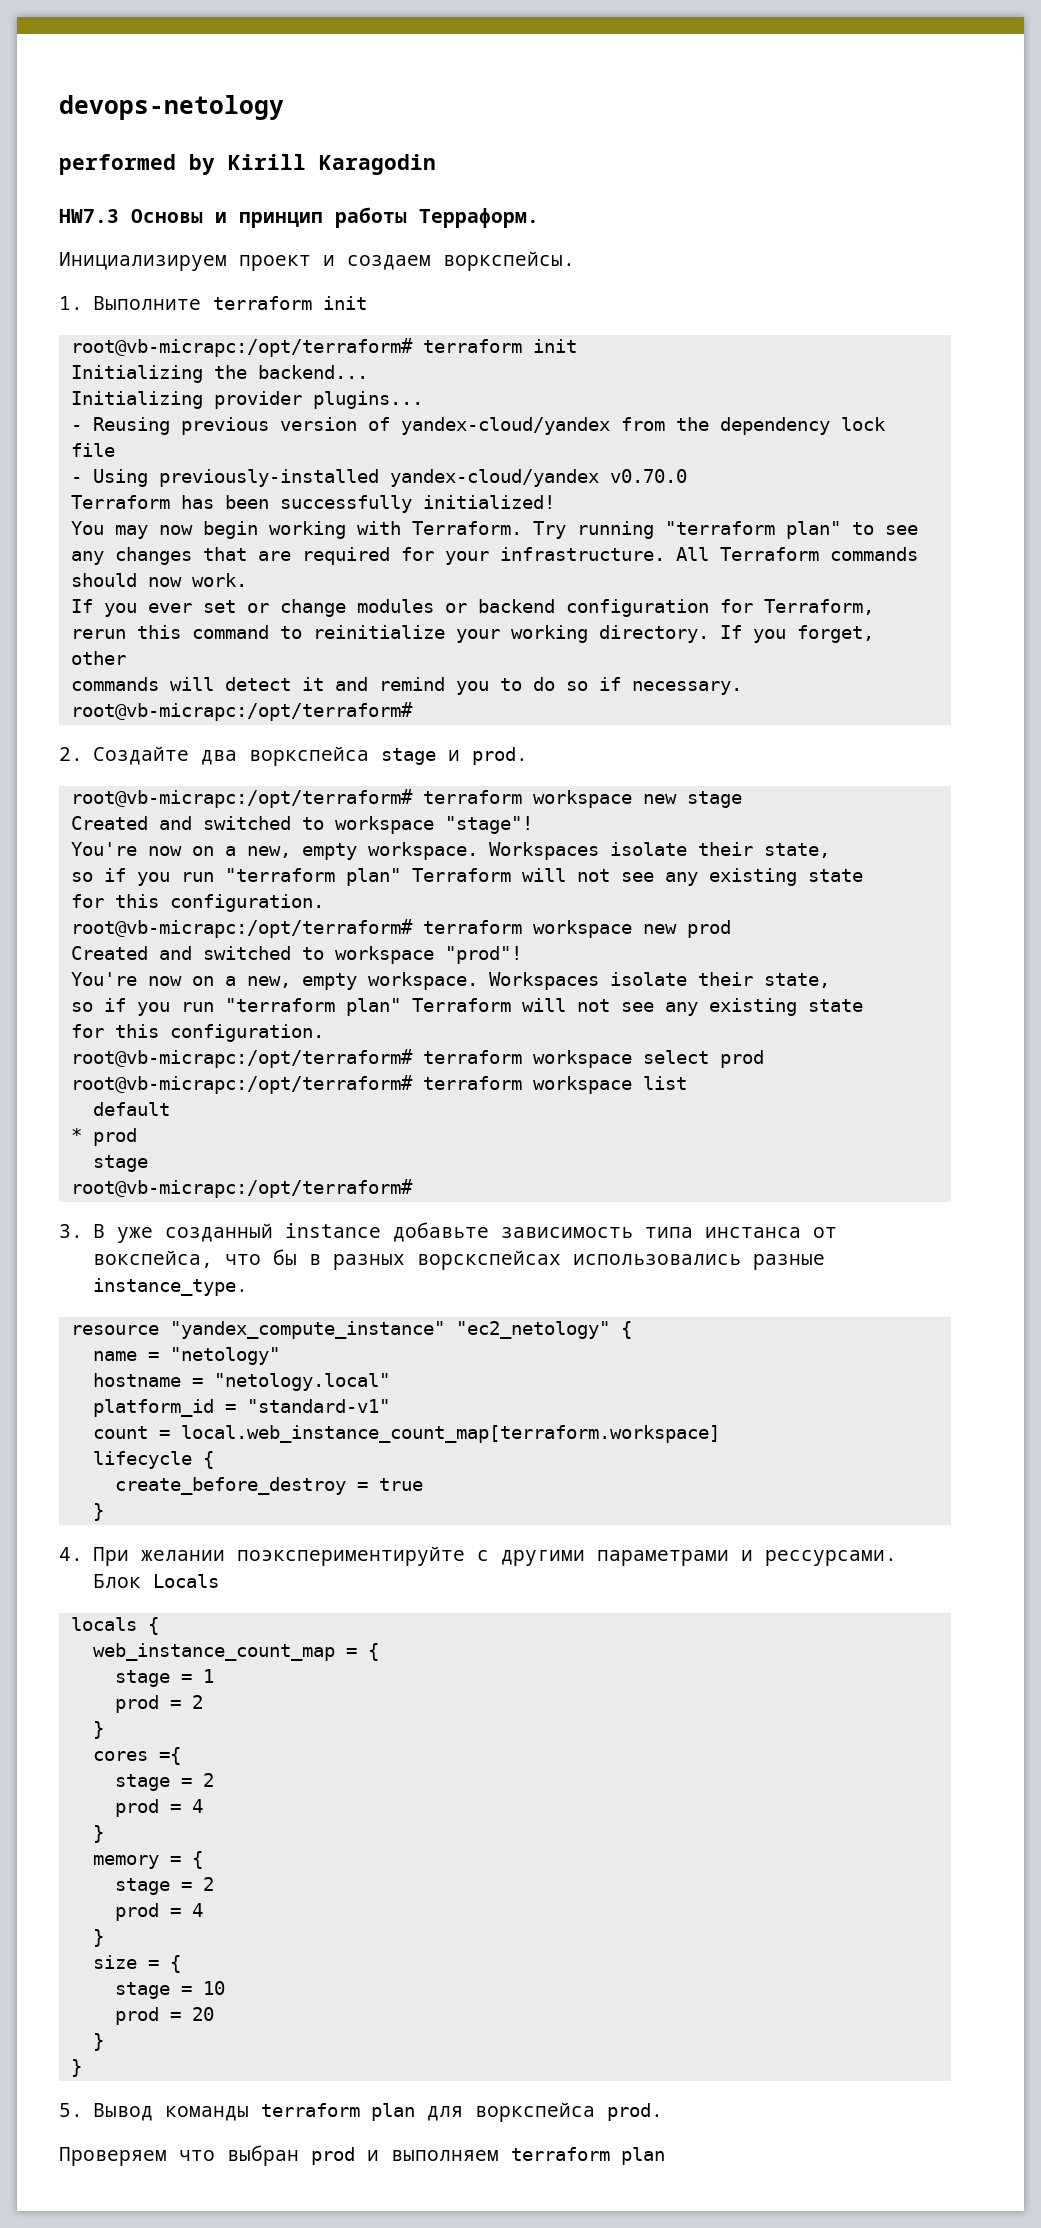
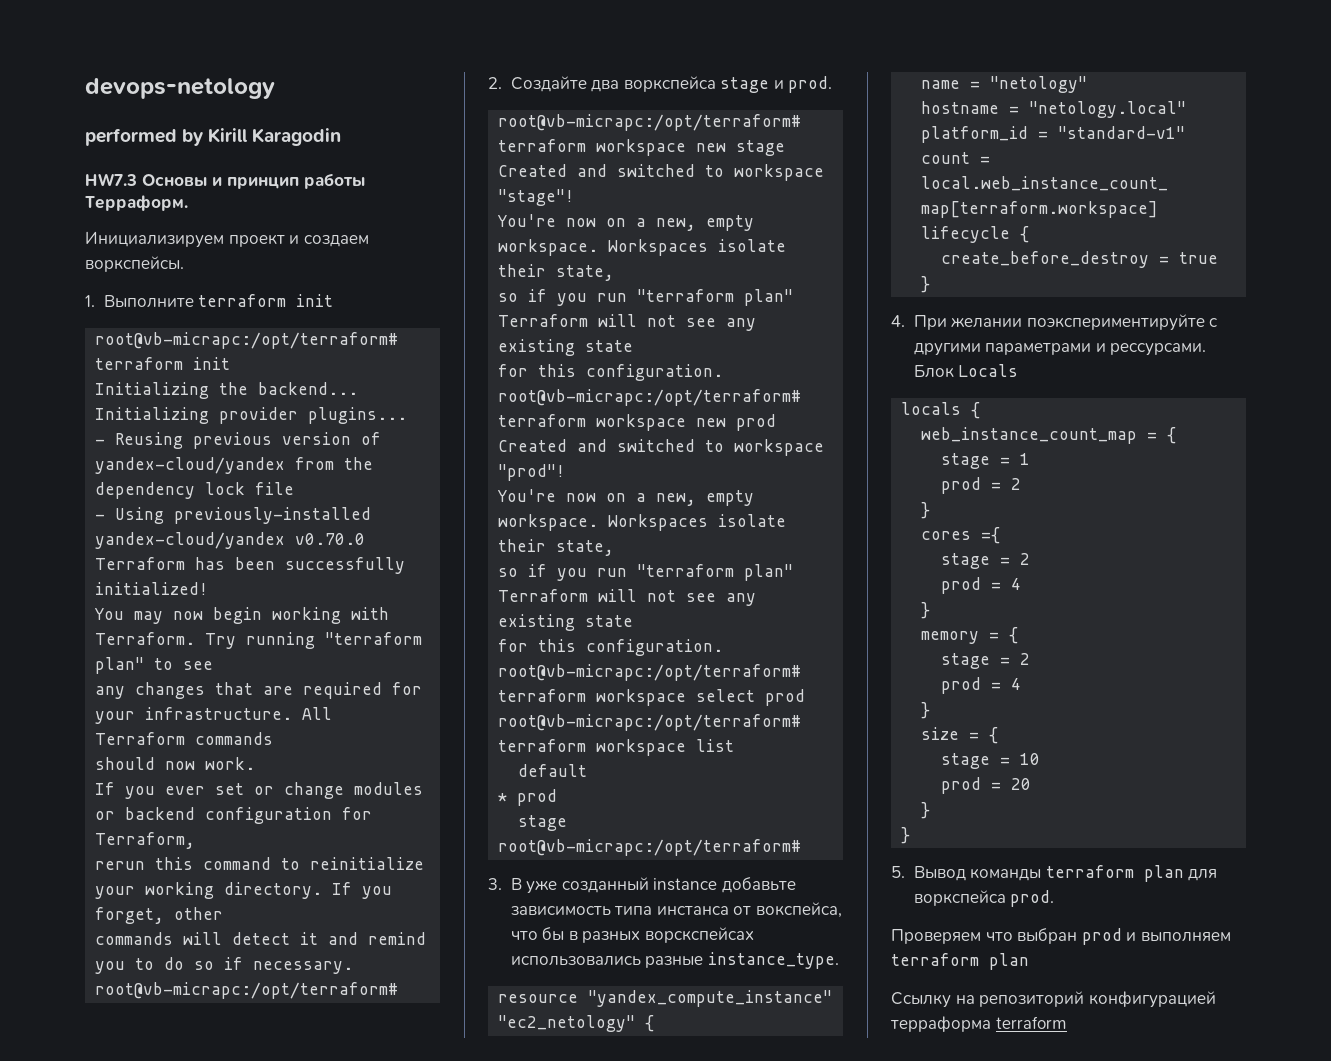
(665, 2156) none -> [891,991,1216,1008] [890,1016,1067,1032] // Ссылку на репозиторий конфигурацией терраформа terraform

